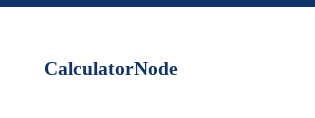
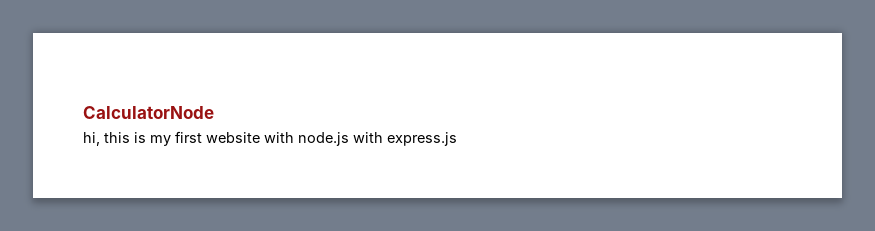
(178, 68) none -> [83,131,457,146] // hi, this is my first website with node.js with express.js

